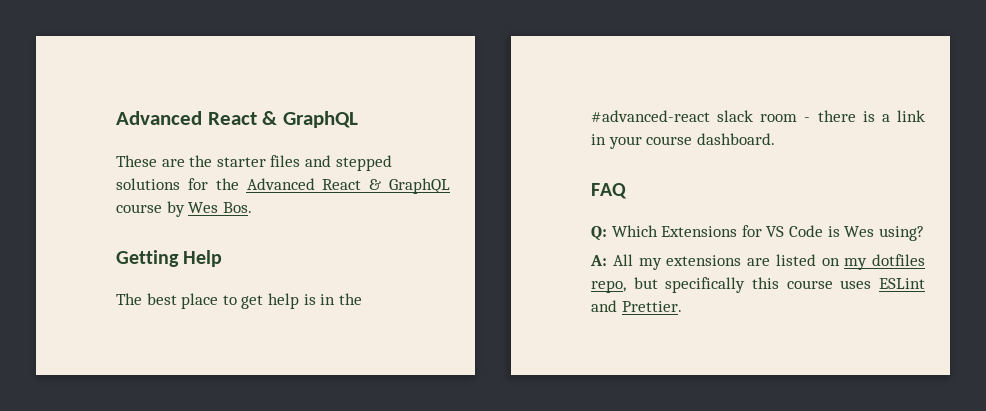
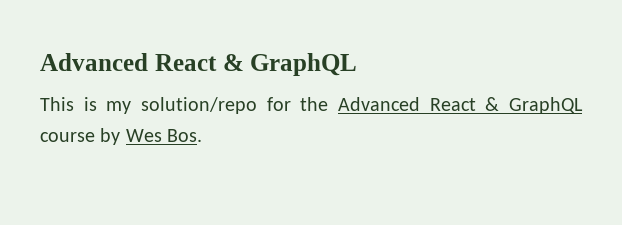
[116,155,392,171] [116,178,180,190] These are the starter files and stepped solutions -> [40,97,257,114] This is my solution/repo
[116,250,223,267] [116,293,362,309] [591,110,925,122] [591,133,775,149] [591,183,627,199] [591,225,924,241] [590,254,925,270] [591,277,925,293] [591,300,682,312] // Getting Help // The best place to get help is in the #advanced-react slack room - there is a link in your course dashboard. // FAQ // Q: Which Extensions for VS Code is Wes using? // A: All my extensions are listed on my dotfiles repo, but specifically this course uses ESLint and Prettier. -> (203, 135) none

